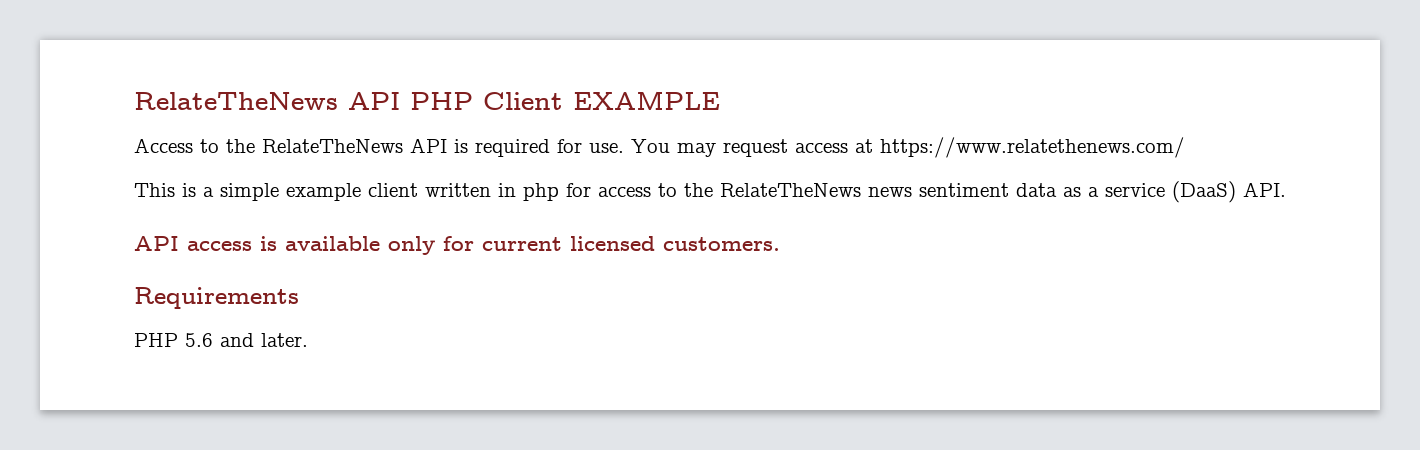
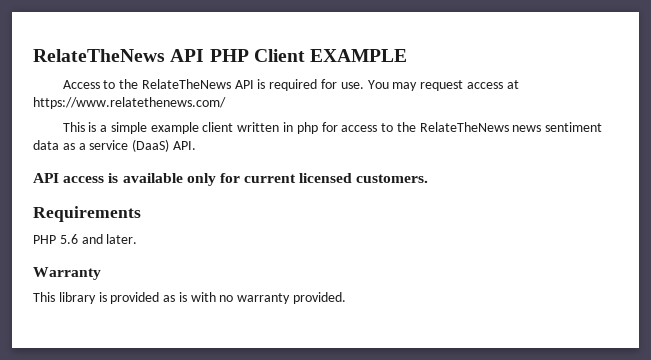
(308, 340) none -> [33,267,101,280] [33,292,347,304] // Warranty // This library is provided as is with no warranty provided.

